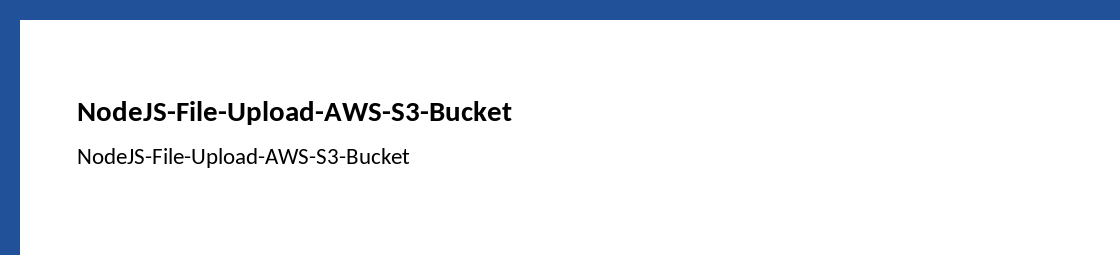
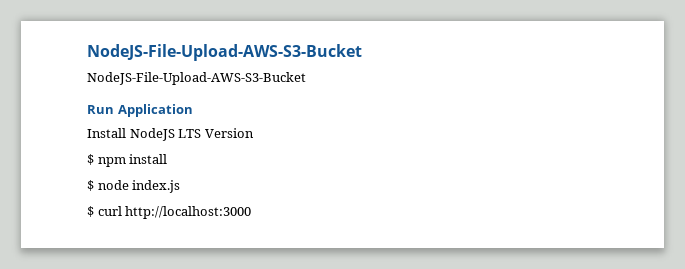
(410, 158) none -> [87,104,193,117] [87,128,254,141] [87,154,168,167] [87,180,181,193] [87,206,252,219] // Run Application // Install NodeJS LTS Version // $ npm install // $ node index.js // $ curl http://localhost:3000

